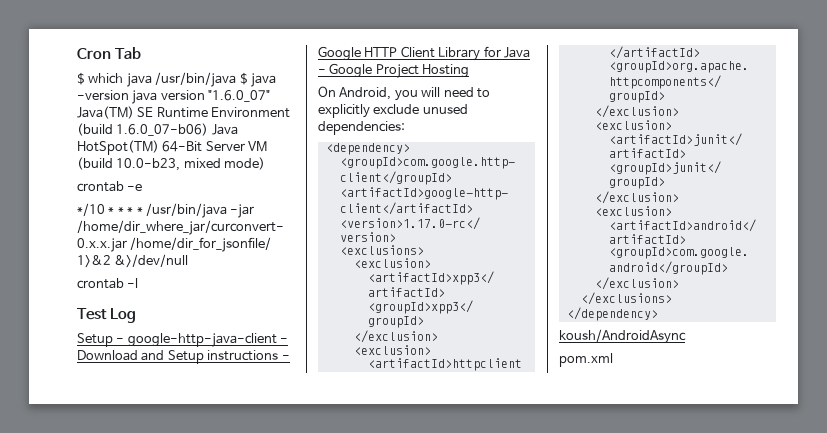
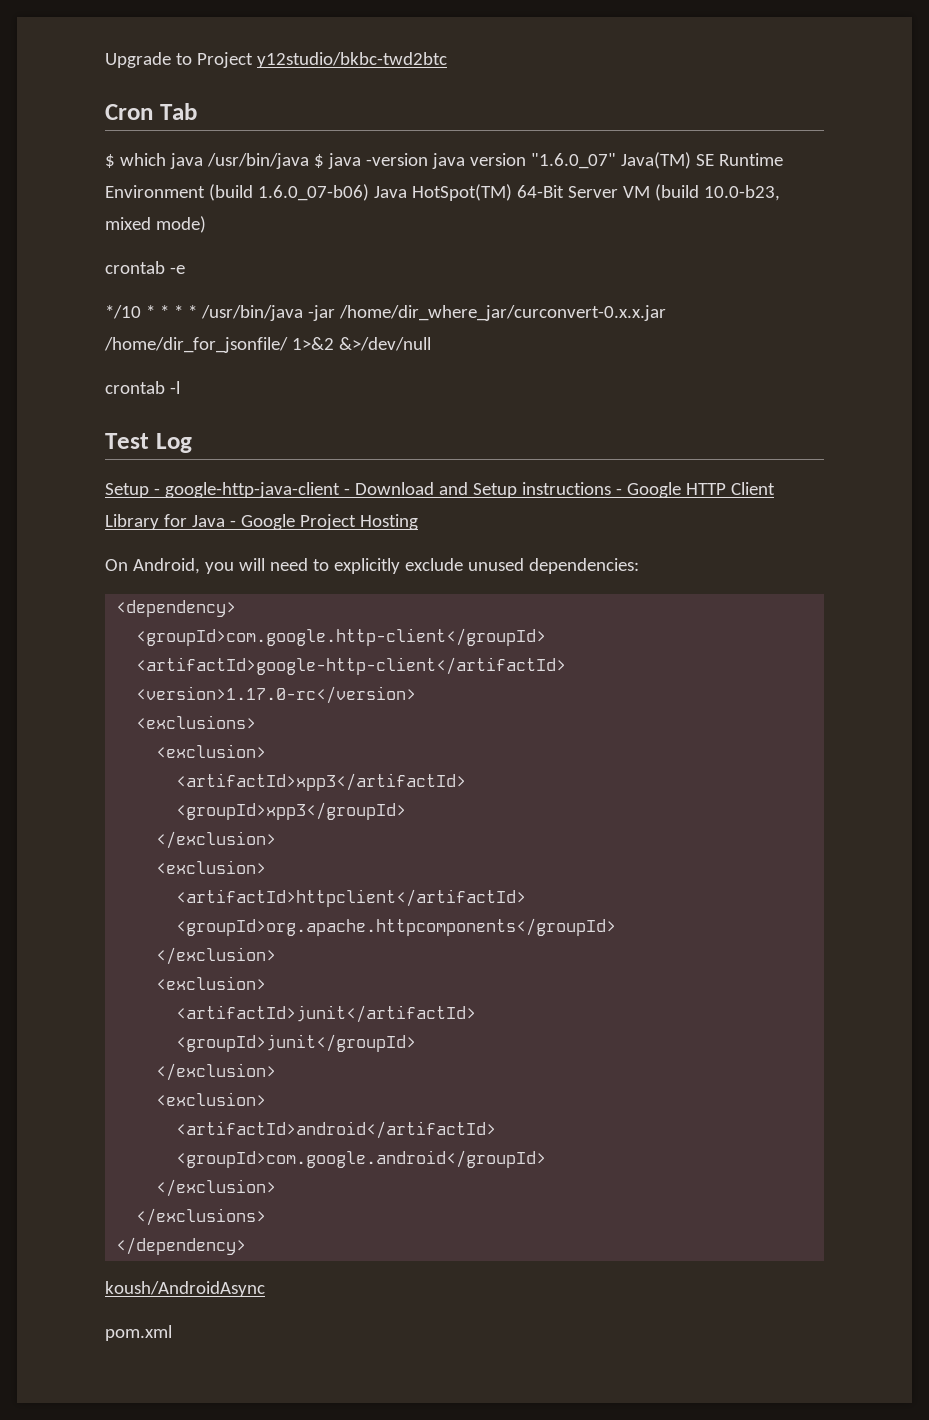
(77, 54) none -> [105,52,447,68] Upgrade to Project y12studio/bkbc-twd2btc //

